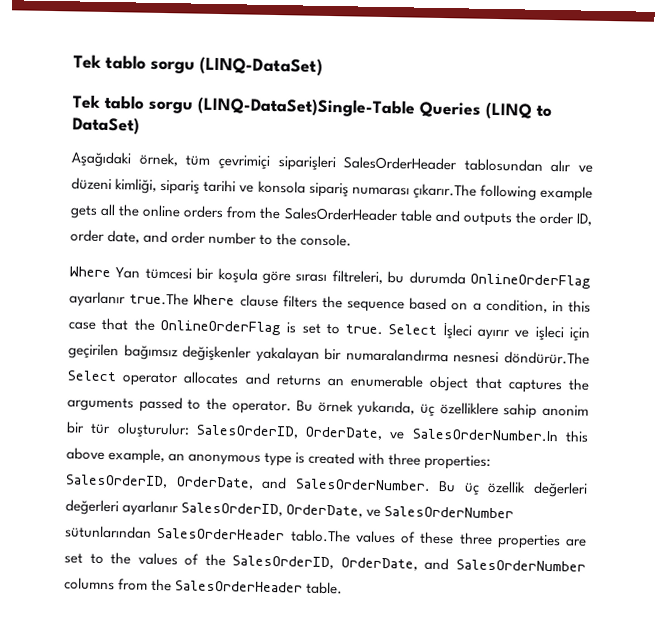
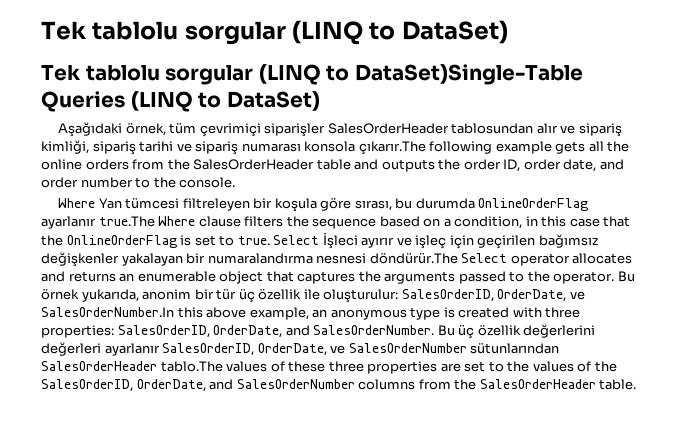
[73,54,323,76] [72,94,415,118] Tek tablo sorgu (LINQ-DataSet) // Tek tablo sorgu (LINQ-DataSet)Single-Table -> [41,20,508,45] [41,64,583,85] Tek tablolu sorgular (LINQ to DataSet) // Tek tablolu sorgular (LINQ to DataSet)Single-Table
[277,155,336,172] siparişleri -> [264,123,326,137] siparişler
[71,177,112,191] düzeni -> [578,123,622,137] sipariş
[257,180,306,194] konsola -> (192, 147) none
(410, 191) none -> [304,141,356,152] konsola
(192, 273) none -> [182,198,250,211] filtreleyen
[295,270,383,284] sırası filtreleri, -> [354,200,392,211] sırası,
[534,325,564,342] işleci -> [415,235,447,249] işleç
[420,402,589,419] [66,421,112,435] üç özelliklere sahip anonim bir tür -> [142,289,320,303] anonim bir tür üç özellik ile
[532,481,588,498] değerleri -> [523,324,596,338] değerlerini

